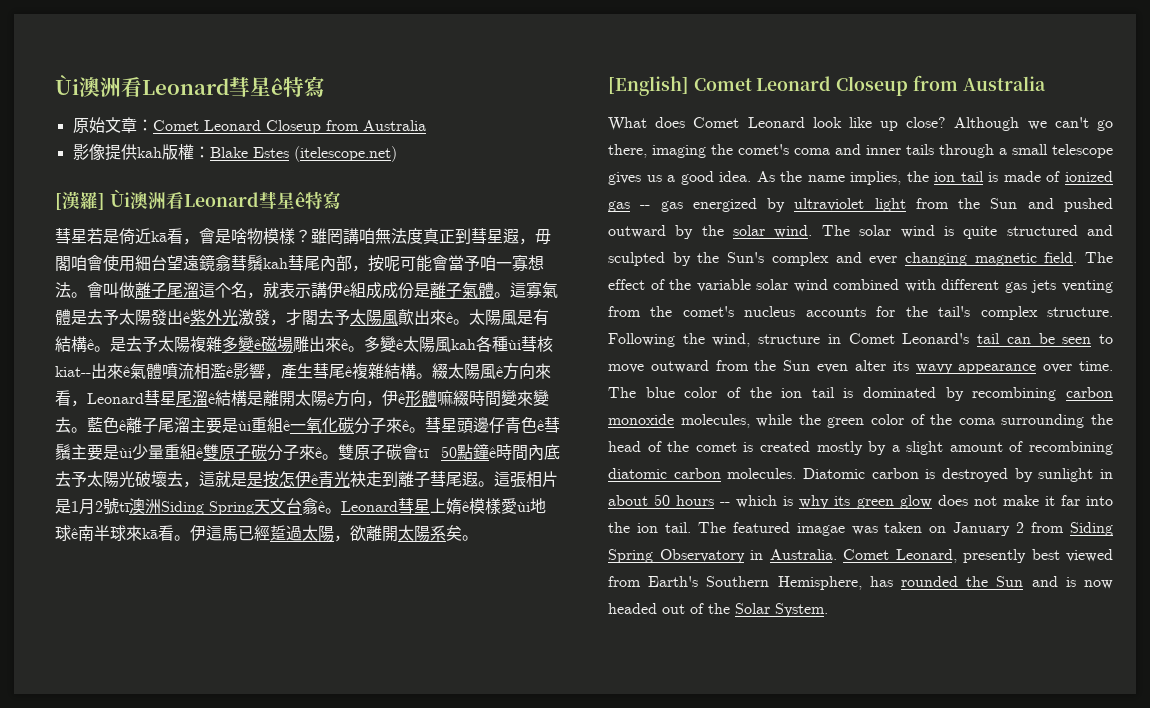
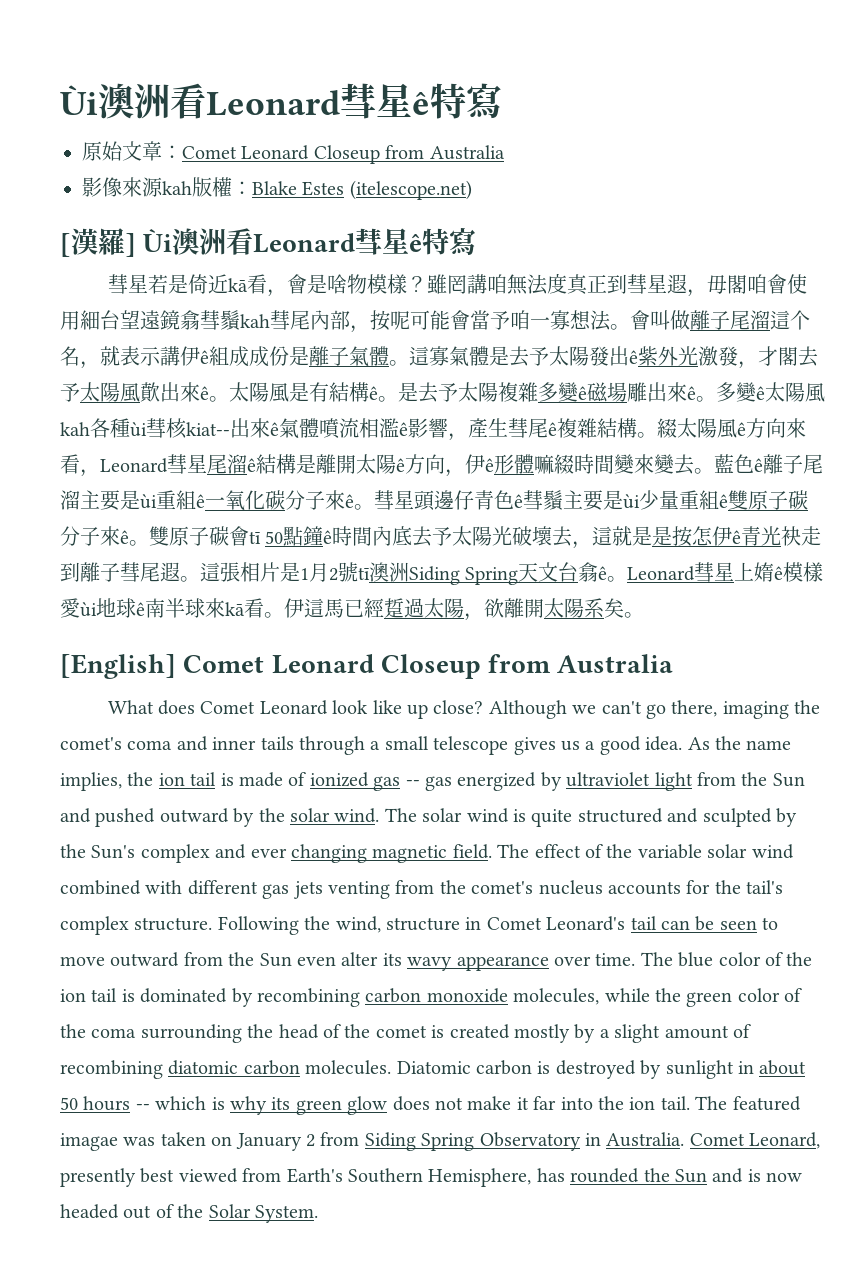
[104,144,137,161] 提供 -> [122,177,163,197] 來源

